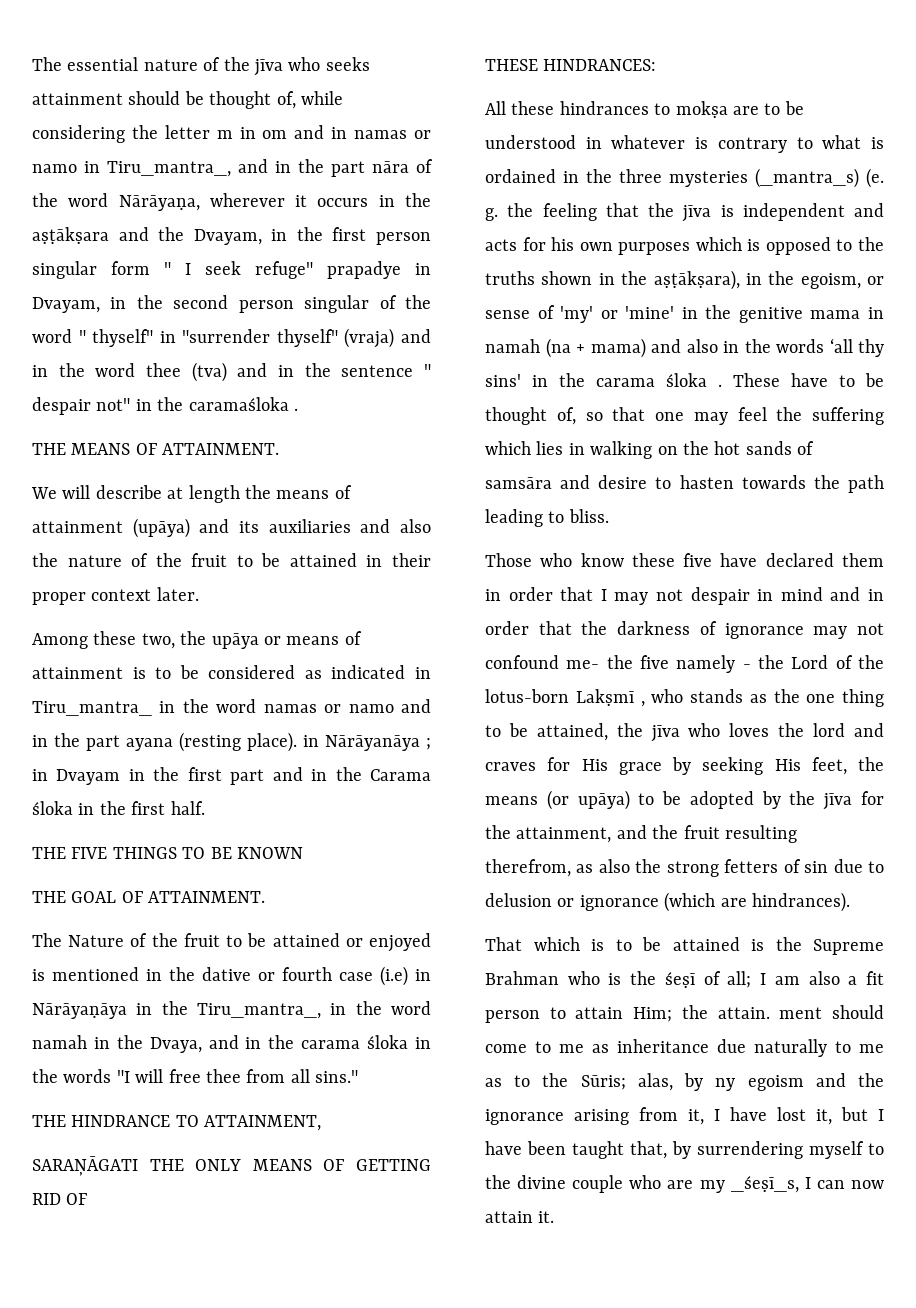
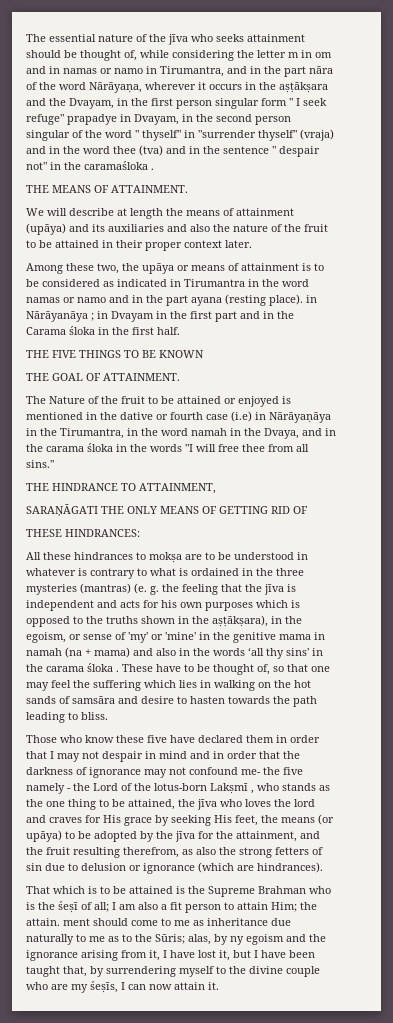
[107,161,231,177] Tiru_mantra_, -> [160,66,224,77] Tirumantra,
[32,701,152,716] Tiru_mantra_ -> [184,279,245,287] Tirumantra
[197,1003,321,1019] Tiru_mantra_, -> [60,428,124,439] Tirumantra,
[755,168,859,188] (_mantra_s) -> [80,583,131,594] (mantras)
[730,1176,799,1193] _śeṣī_s, -> [90,981,118,993] śeṣīs,

